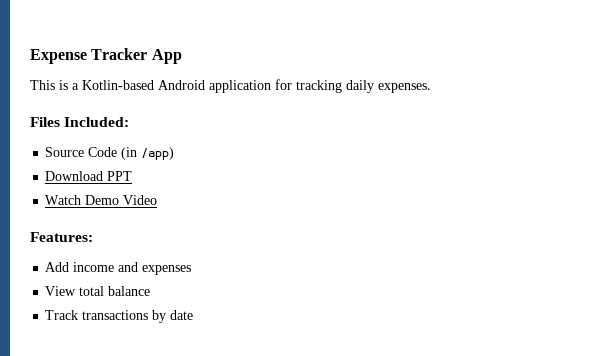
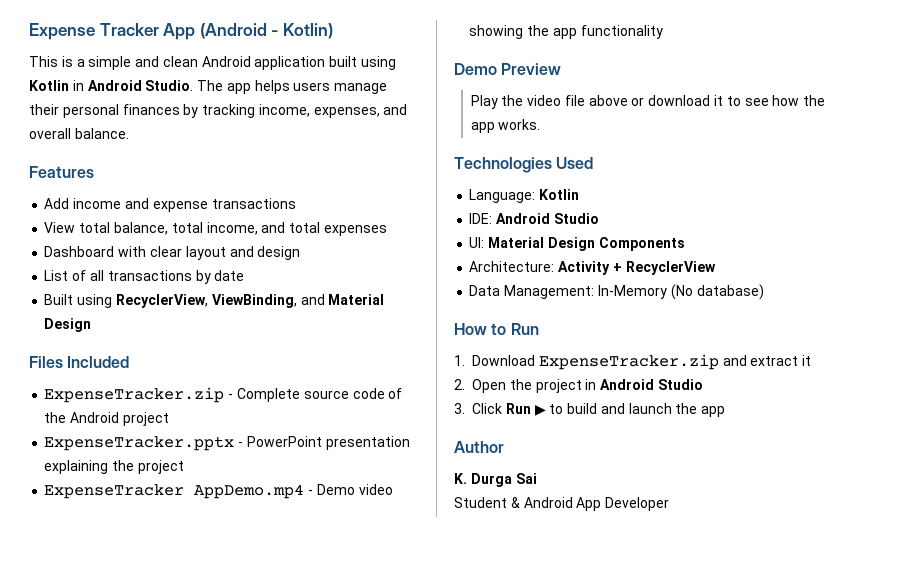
(182, 56) none -> [199,23,333,39] (Android - Kotlin)
[82,79,431,93] [30,117,130,127] [45,147,175,160] [45,171,133,181] [45,195,158,205] [30,232,93,242] Kotlin-based Android application for tracking daily expenses. // Files Included: // Source Code (in /app) // Download PPT // Watch Demo Video // Features: -> [88,56,397,70] [29,80,388,94] [29,104,408,118] [29,128,129,139] [29,166,94,178] simple and clean Android application built using Kotlin in Android Studio. The app helps users manage their personal finances by tracking income, expenses, and overall balance. // Features
[142,265,192,275] expenses -> [152,198,296,212] expense transactions
[108,286,151,296] [45,310,194,323] balance // Track transactions by date -> [113,222,387,236] [44,246,301,260] [44,270,245,284] [44,294,385,308] [44,318,92,332] [29,356,130,368] [44,387,403,403] [44,412,169,426] [44,436,410,451] [44,460,184,474] [44,484,393,499] [469,25,663,39] [454,63,562,75] [470,95,826,109] [470,119,541,133] [454,157,594,173] [469,189,580,203] [469,213,599,224] [469,237,685,251] [469,261,716,275] [469,284,764,300] [454,323,539,335] [454,354,812,370] [454,379,703,393] [454,403,726,417] [454,441,504,453] [454,473,537,487] [454,497,670,511] balance, total income, and total expenses // Dashboard with clear layout and design // List of all transactions by date // Built using RecyclerView, ViewBinding, and Material Design // Files Included // ExpenseTracker.zip - Complete source code of the Android project // ExpenseTracker.pptx - PowerPoint presentation explaining the project // ExpenseTracker AppDemo.mp4 - Demo video showing the app functionality // Demo Preview // Play the video file above or download it to see how the app works. // Technologies Used // Language: Kotlin // IDE: Android Studio // UI: Material Design Components // Architecture: Activity + RecyclerView // Data Management: In-Memory (No database) // How to Run // 1. Download ExpenseTracker.zip and extract it // 2. Open the project in Android Studio // 3. Click Run ▶ to build and launch the app // Author // K. Durga Sai // Student & Android App Developer

